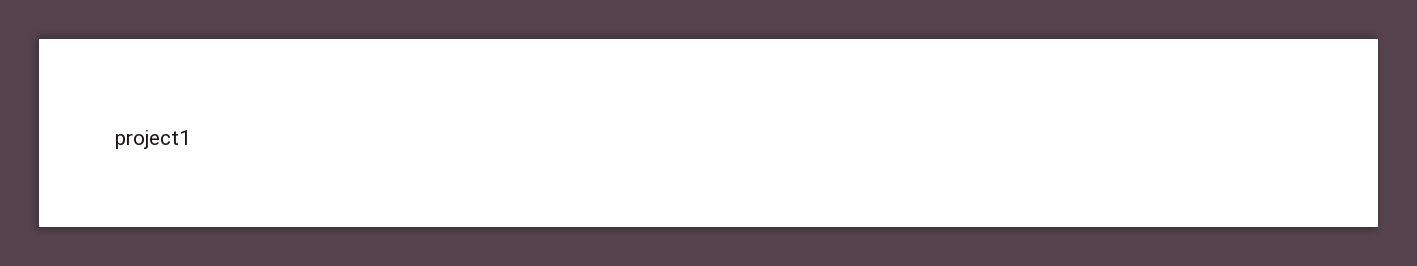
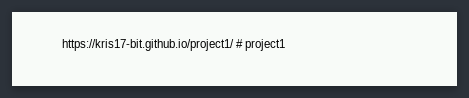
(115, 139) none -> [62,39,244,51] https://kris17-bit.github.io/project1/ #

